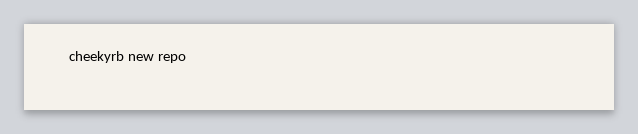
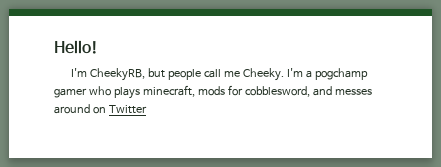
[69,51,186,63] cheekyrb new repo -> [54,40,98,54] [71,68,368,81] [54,85,372,99] [54,104,147,114] Hello! // I'm CheekyRB, but people call me Cheeky. I'm a pogchamp gamer who plays minecraft, mods for cobblesword, and messes around on Twitter

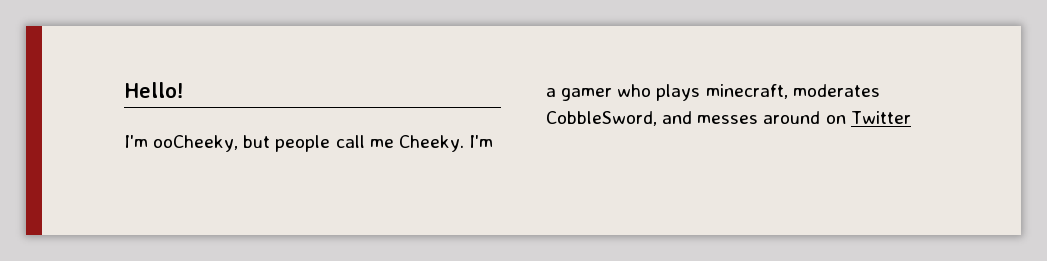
[89,68,145,81] CheekyRB, -> [153,135,239,152] ooCheeky,
[314,68,368,80] pogchamp -> (556, 92) none
[197,85,310,97] mods for cobblesword, -> [792,84,880,97] [546,111,657,126] moderates CobbleSword,

